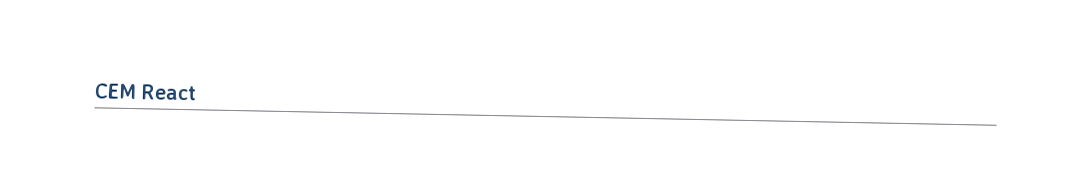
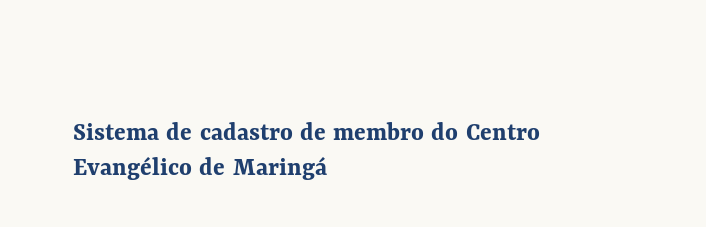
[94,83,197,101] CEM React -> [73,122,540,140] [73,156,327,180] Sistema de cadastro de membro do Centro Evangélico de Maringá

